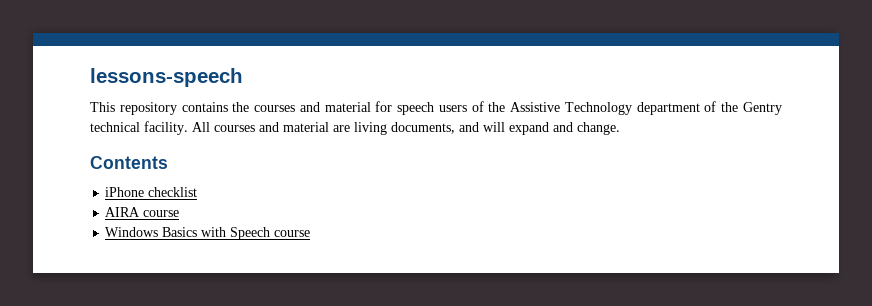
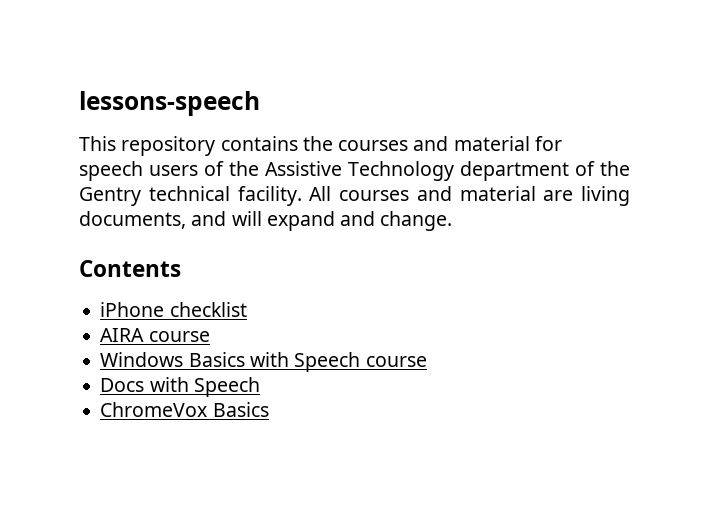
(311, 233) none -> [100,377,260,397] [100,402,269,417] // Docs with Speech // ChromeVox Basics

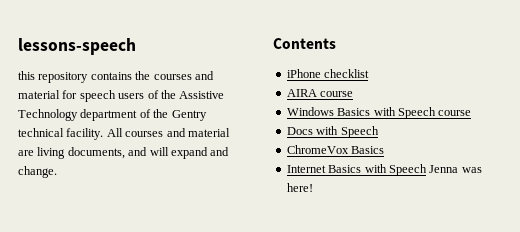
[79,136,116,151] This -> [18,71,35,80] this
(269, 409) none -> [286,164,482,176] [286,183,313,192] // Internet Basics with Speech Jenna was here!

